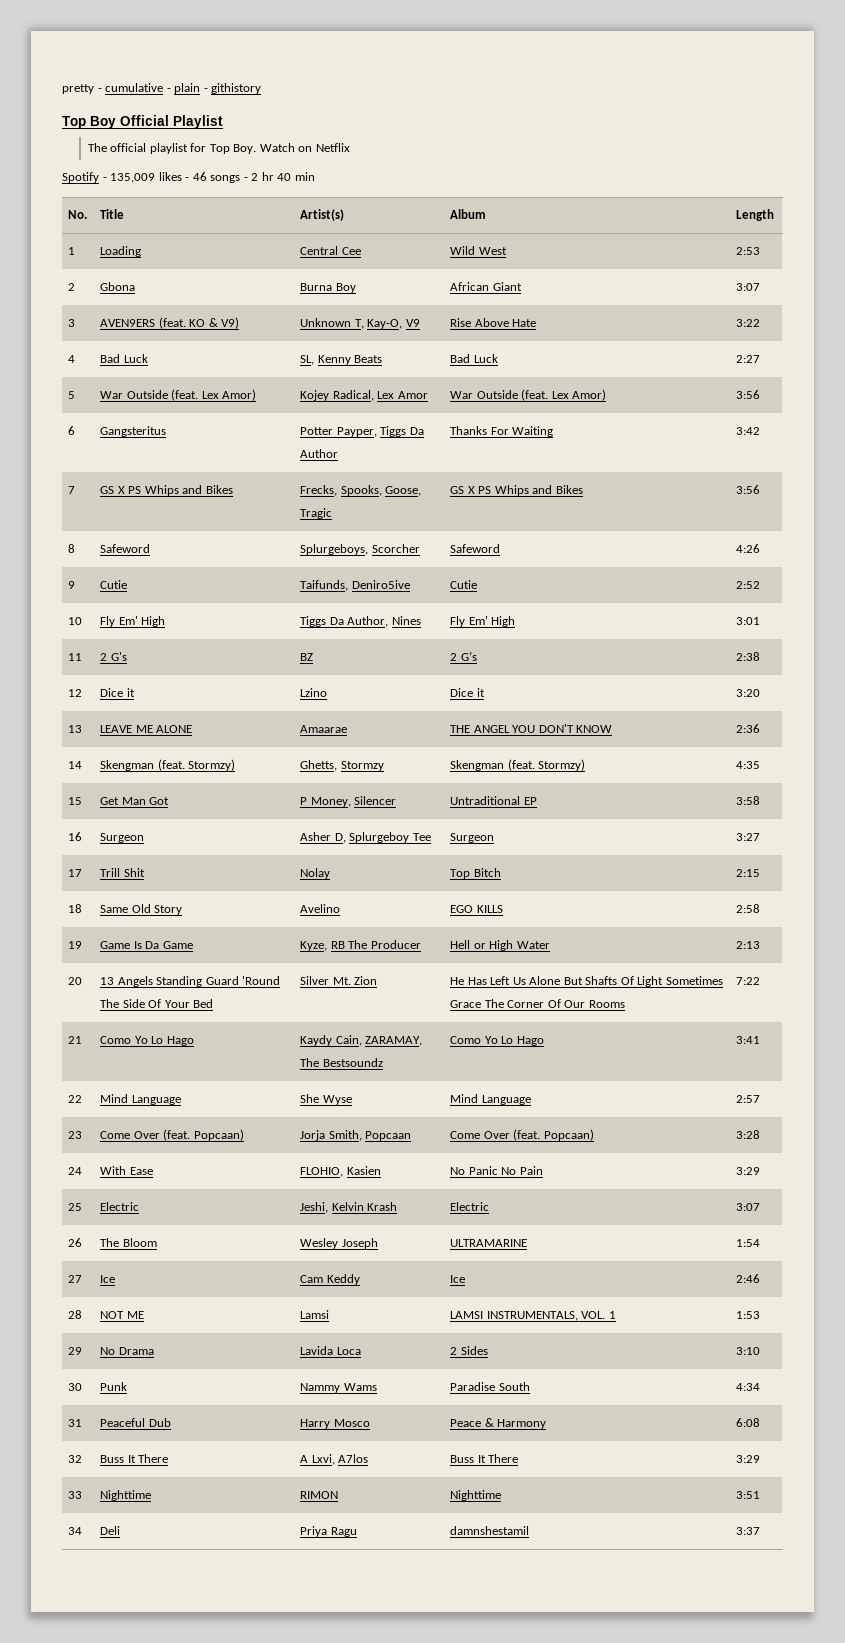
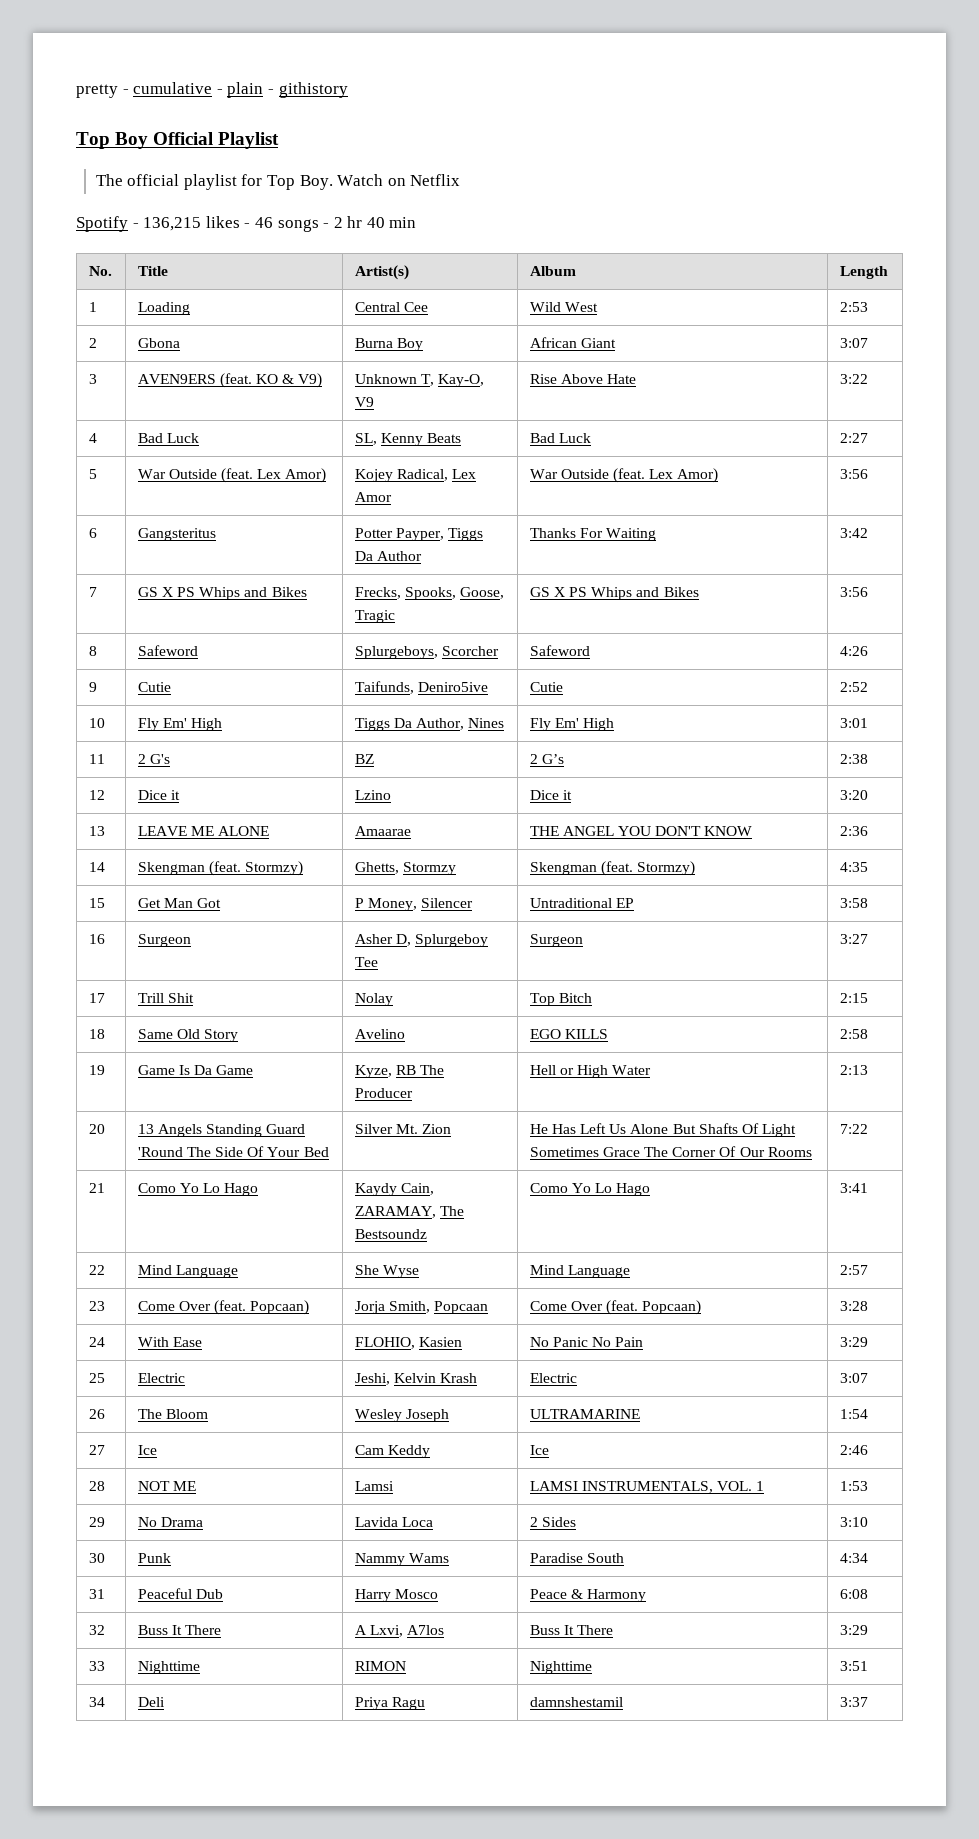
[110,173,156,183] 135,009 -> [143,217,202,231] 136,215

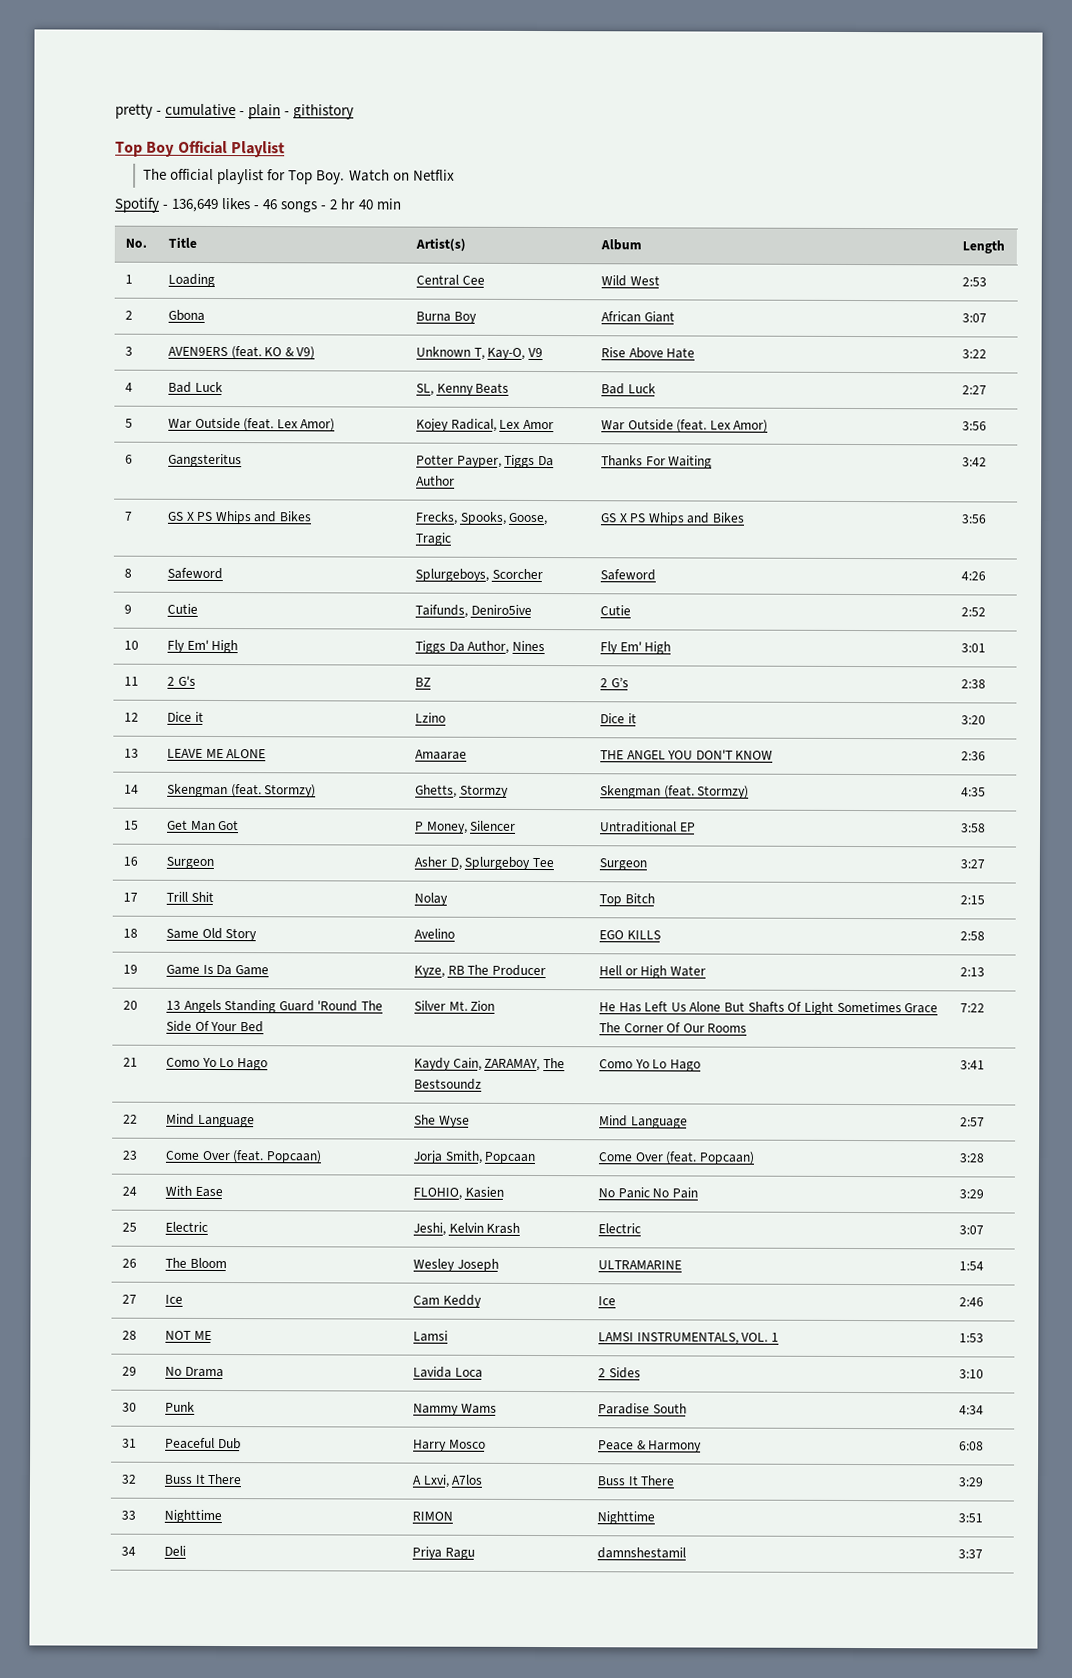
[143,217,202,231] 136,215 -> [171,198,220,213] 136,649

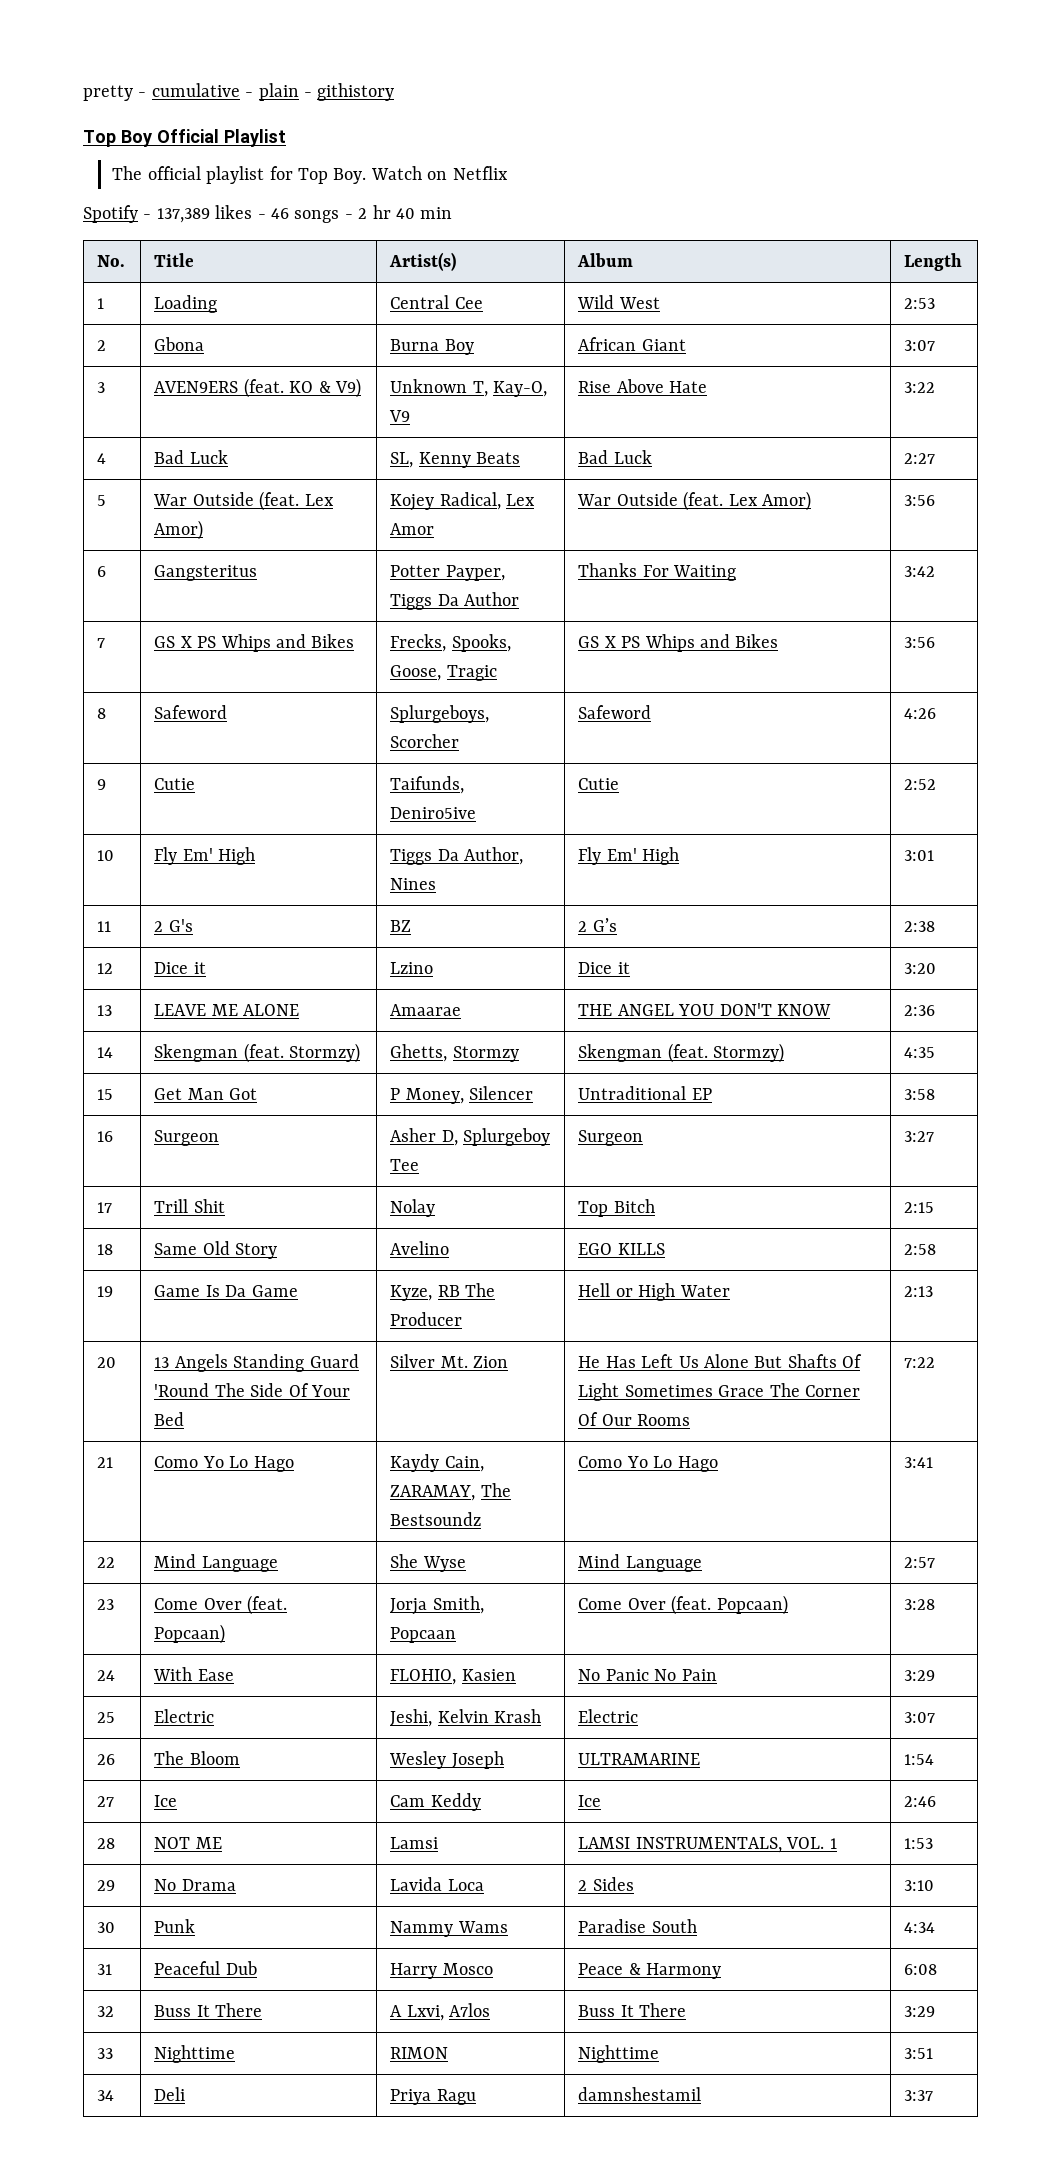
[171,198,220,213] 136,649 -> [156,208,210,223] 137,389

